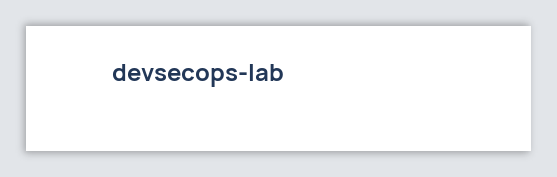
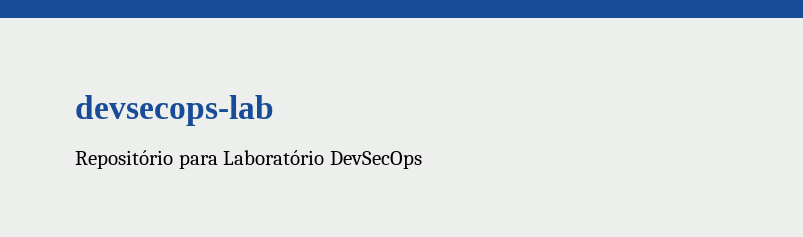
(284, 75) none -> [75,150,422,169] // Repositório para Laboratório DevSecOps

